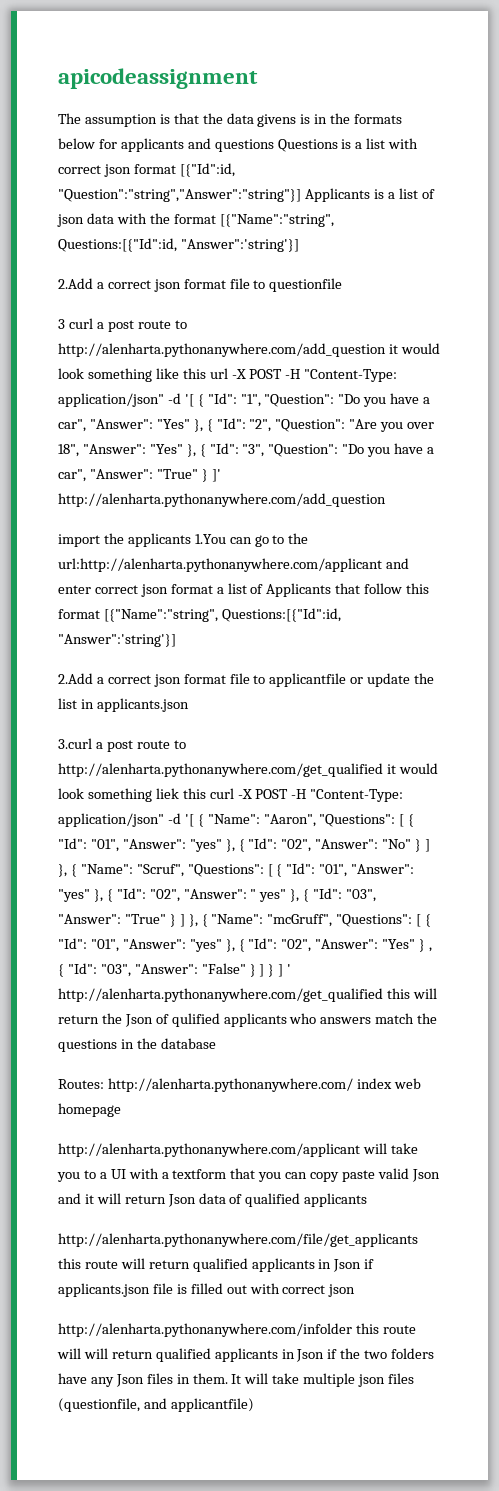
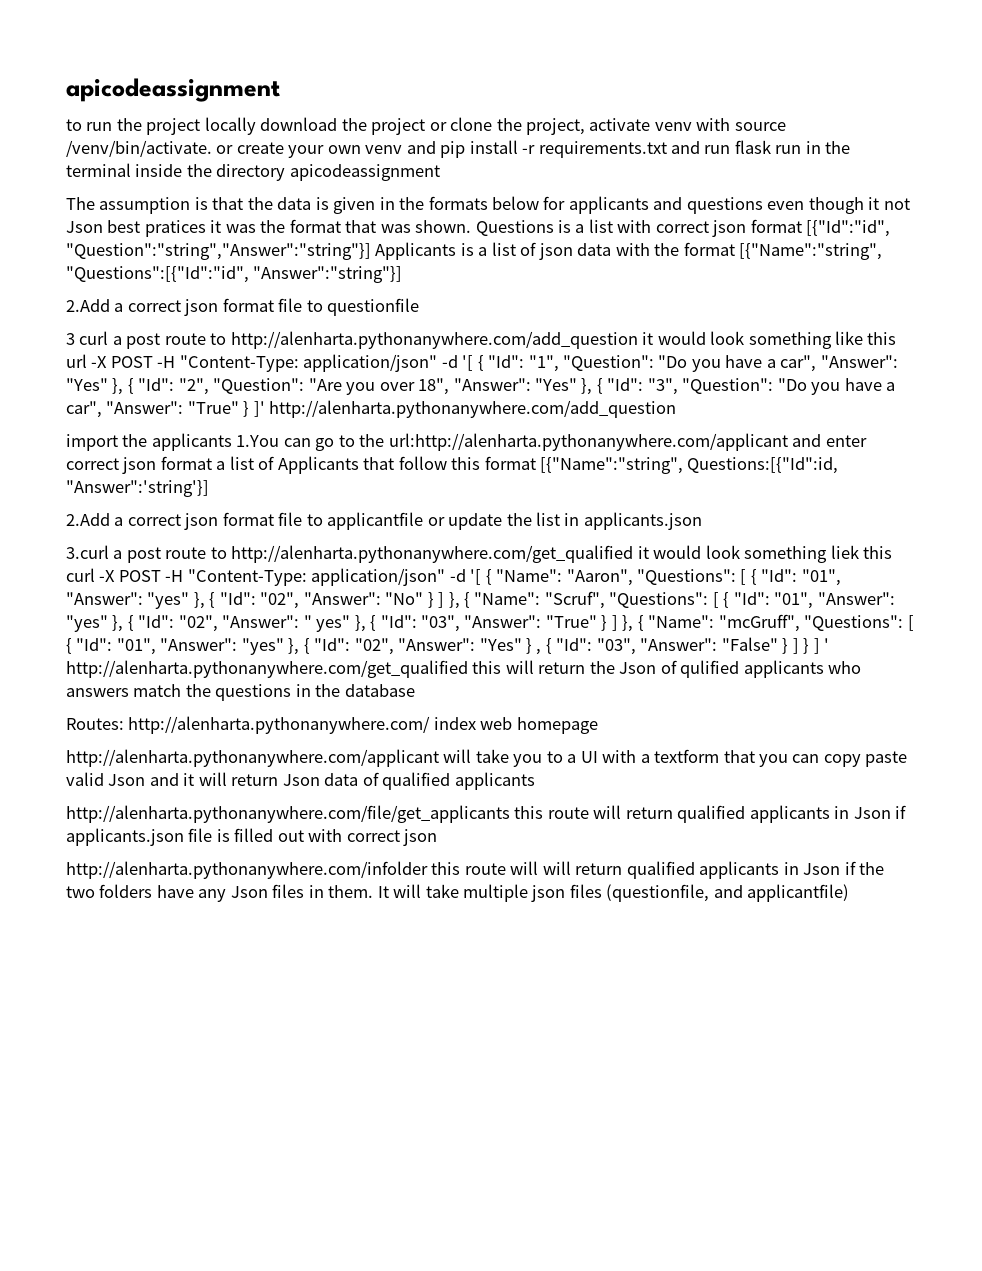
[58,68,258,89] apicodeassignment -> [66,78,280,102] [66,117,786,135] [66,140,851,158] [66,163,440,181] apicodeassignment // to run the project locally download the project or clone the project, activate venv with source /venv/bin/activate. or create your own venv and pip install -r requirements.txt and run flask run in the terminal inside the directory apicodeassignment
[257,114,311,127] givens is -> [315,197,376,214] is given
(274, 145) none -> [767,197,910,214] [66,219,472,237] even though it not Json best pratices it was the format that was shown.
[179,163,235,177] [{"Id":id, -> [806,220,891,237] [{"Id":"id",
[58,238,299,252] Questions:[{"Id":id, "Answer":'string'}] -> [66,266,403,283] "Questions":[{"Id":"id", "Answer":"string"}]

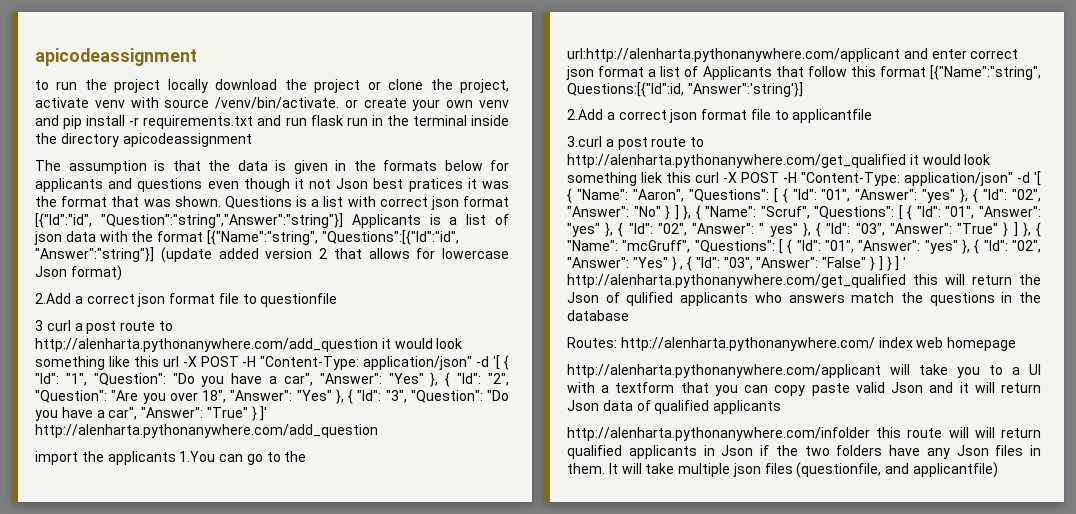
(403, 274) none -> [160,247,509,263] [35,265,122,281] (update added version 2 that allows for lowercase Json format)
[427,512,702,530] or update the list in applicants.json -> (873, 116) none
[66,805,907,823] [66,828,438,846] // http://alenharta.pythonanywhere.com/file/get_applicants this route will return qualified applicants in Json if applicants.json file is filled out with correct json -> (782, 407) none

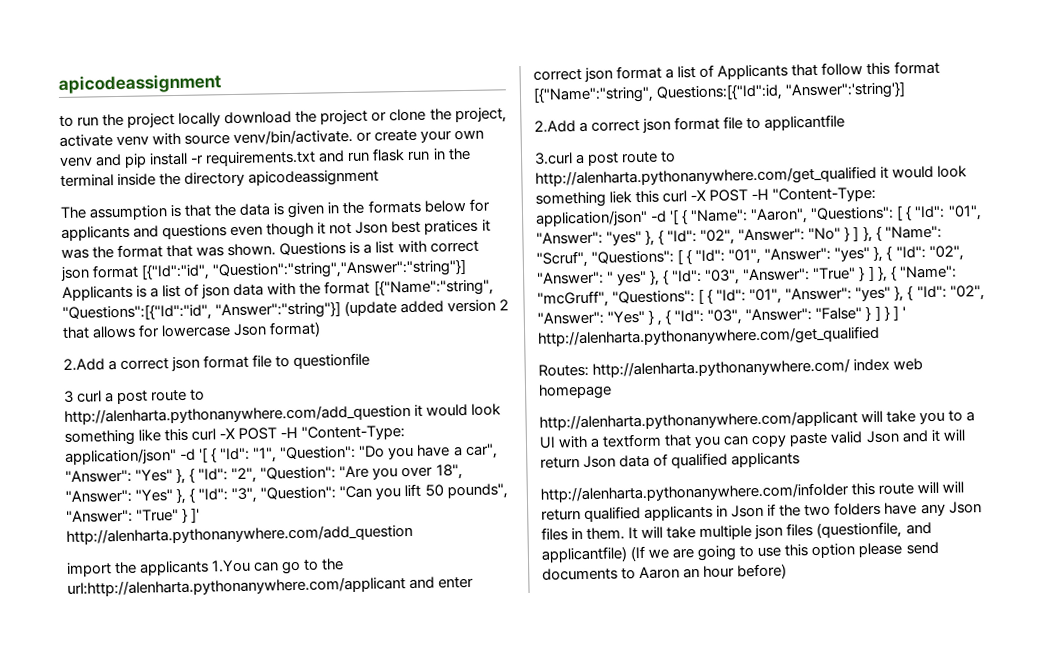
[215,97,340,109] /venv/bin/activate. -> [233,128,354,145] venv/bin/activate.
[162,356,179,367] url -> [191,428,217,441] curl
[487,390,509,401] [35,407,138,421] "Do you have a car", -> [339,483,508,500] "Can you lift 50 pounds",
[913,274,1041,285] [567,292,1041,306] [567,310,629,321] this will return the Json of qulified applicants who answers match the questions in the database -> (880, 336) none
(999, 470) none -> [630,541,939,562] [542,563,788,581] (If we are going to use this option please send documents to Aaron an hour before)

